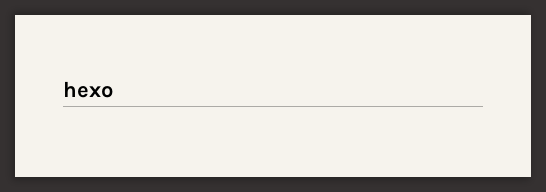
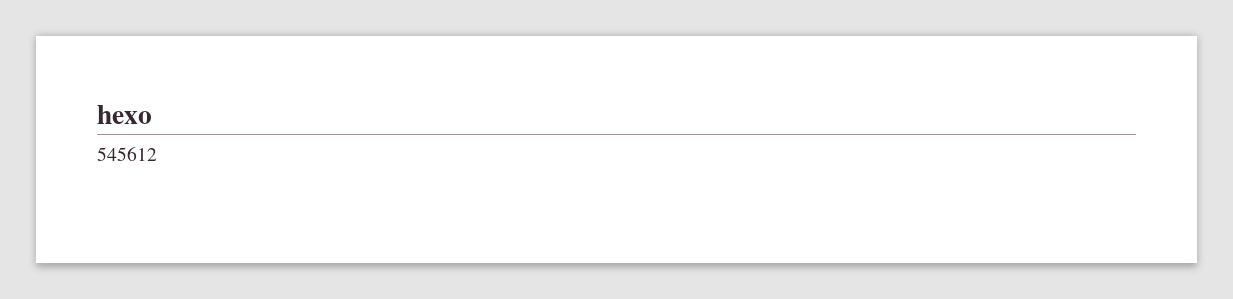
(113, 89) none -> [97,147,157,161] // 545612

